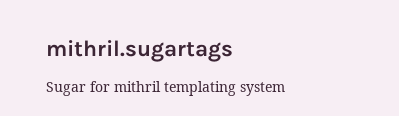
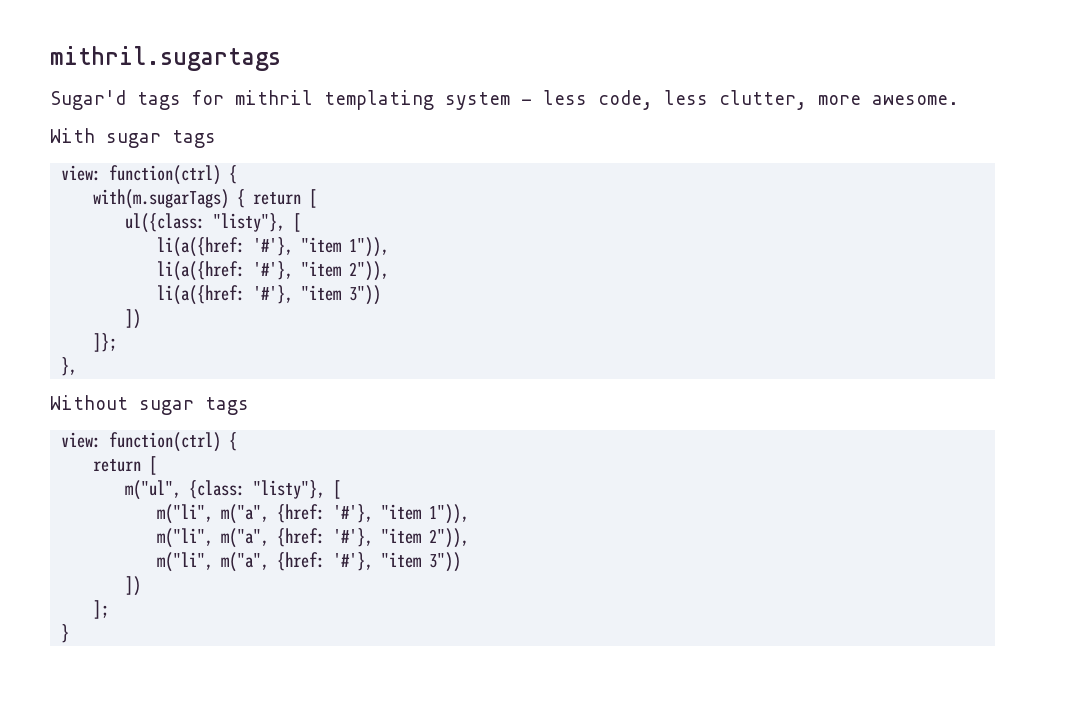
[46,82,86,96] Sugar -> [50,90,181,110] Sugar'd tags
(285, 89) none -> [521,90,959,110] [50,128,216,148] [61,165,238,185] [93,189,318,209] [125,213,302,233] [157,237,390,257] [157,261,390,281] [157,285,382,305] [125,309,142,329] [93,333,118,352] [61,357,78,376] [50,395,249,415] [61,432,238,452] [93,456,158,475] [125,480,342,500] [157,504,470,524] [157,528,470,548] [157,552,462,572] [125,576,142,596] [93,600,110,619] [61,624,70,643] - less code, less clutter, more awesome. // With sugar tags // view: function(ctrl) { // with(m.sugarTags) { return [ // ul({class: "listy"}, [ // li(a({href: '#'}, "item 1")), // li(a({href: '#'}, "item 2")), // li(a({href: '#'}, "item 3")) // ]) // ]}; // }, // Without sugar tags // view: function(ctrl) { // return [ // m("ul", {class: "listy"}, [ // m("li", m("a", {href: '#'}, "item 1")), // m("li", m("a", {href: '#'}, "item 2")), // m("li", m("a", {href: '#'}, "item 3")) // ]) // ]; // }

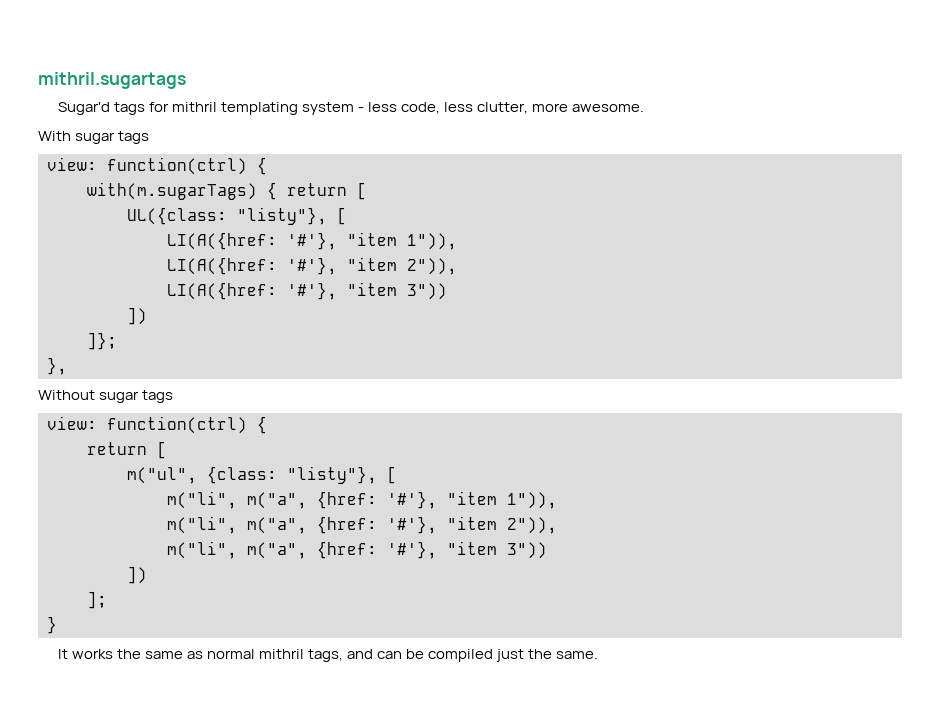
[125,213,302,233] [157,237,390,257] [157,261,390,281] [157,285,246,305] ul({class: "listy"}, [ // li(a({href: '#'}, "item 1")), // li(a({href: '#'}, "item 2")), // li(a({href: -> [127,207,347,225] [167,232,457,250] [167,257,457,275] [167,282,277,300] UL({class: "listy"}, [ // LI(A({href: '#'}, "item 1")), // LI(A({href: '#'}, "item 2")), // LI(A({href:
(70, 633) none -> [57,649,599,662] // It works the same as normal mithril tags, and can be compiled just the same.

